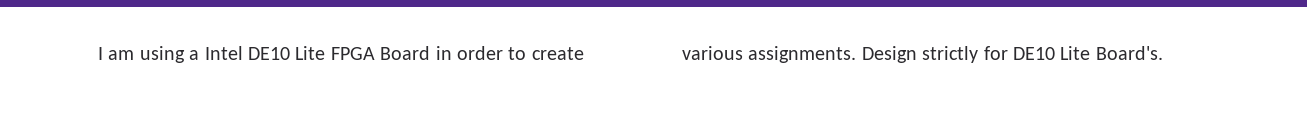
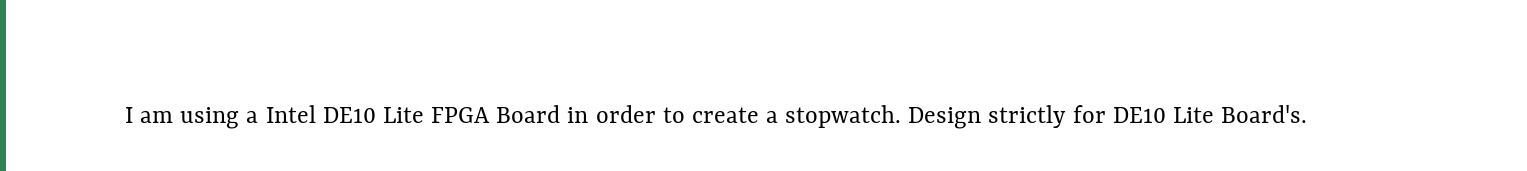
[682,46,857,63] various assignments. -> [766,105,902,128] a stopwatch.

